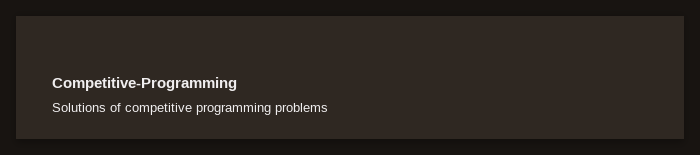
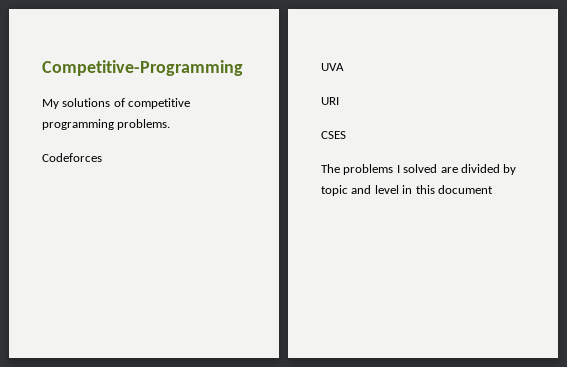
[52,103,106,112] Solutions -> [42,98,111,109] My solutions
[275,103,328,115] problems -> [117,119,171,130] [42,153,102,162] [321,63,344,71] [321,97,339,105] [321,131,346,139] [321,164,517,175] [321,185,493,196] problems. // Codeforces // UVA // URI // CSES // The problems I solved are divided by topic and level in this document

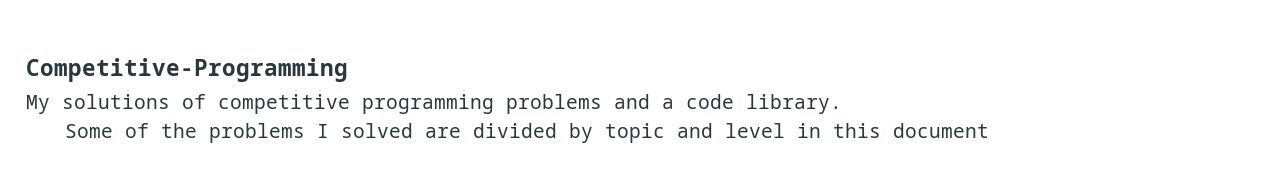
[117,119,171,130] [42,153,102,162] [321,63,344,71] [321,97,339,105] [321,131,346,139] [321,164,340,173] problems. // Codeforces // UVA // URI // CSES // The -> [506,94,842,114] [64,123,197,138] problems and a code library. // Some of the

